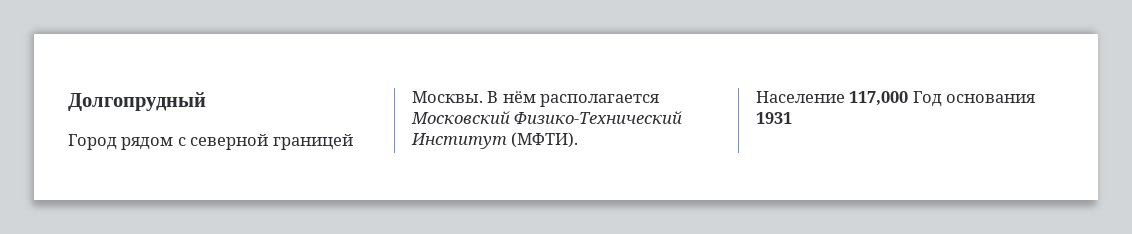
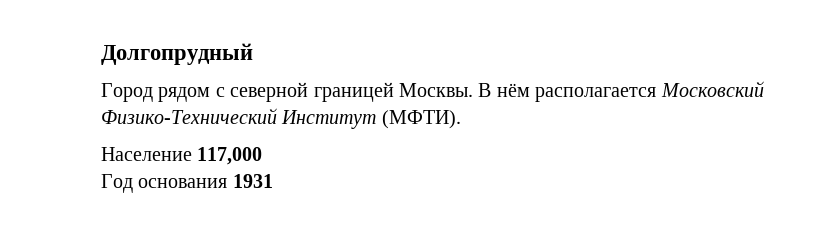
(909, 98) none -> (263, 156) //

